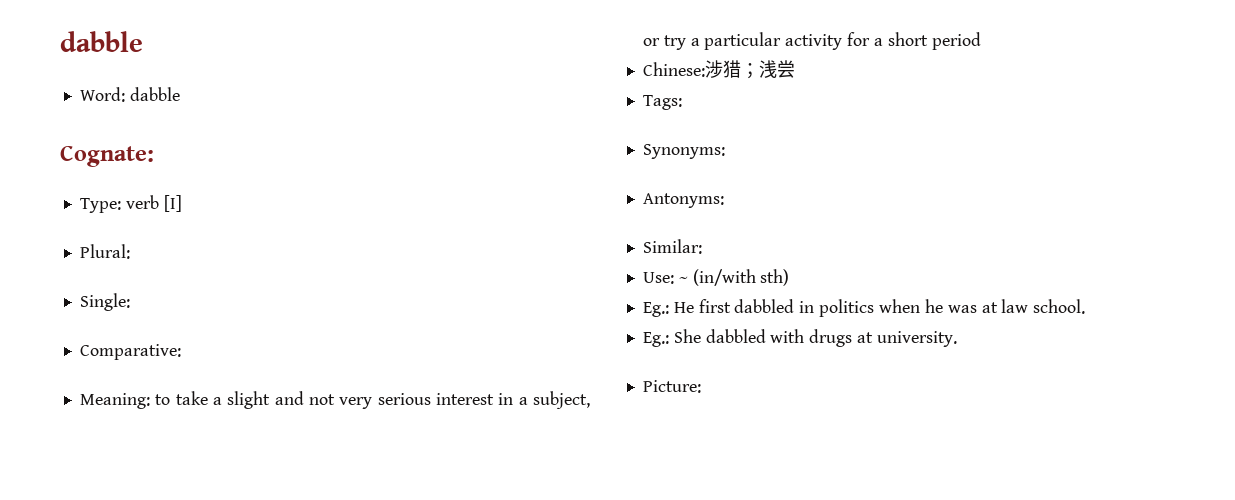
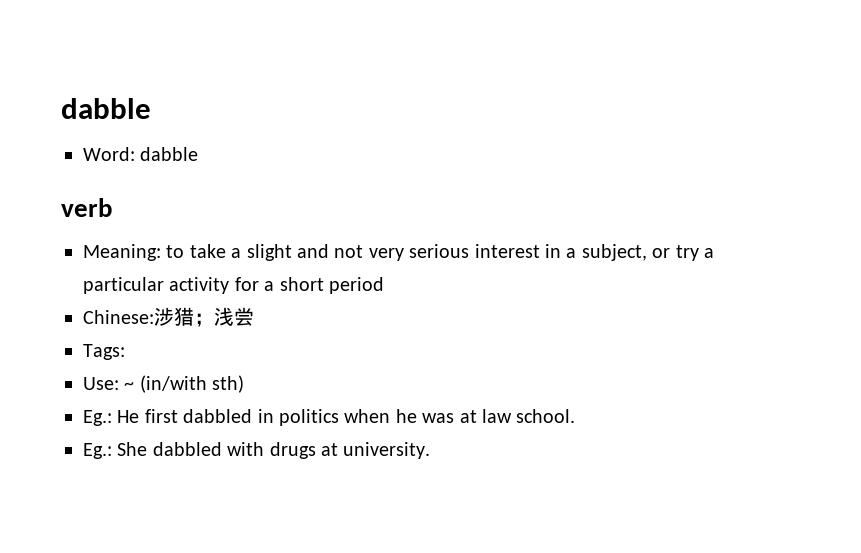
[60,146,154,167] [79,198,121,213] Cognate: // Type: -> (199, 154) none
[163,195,182,212] [79,244,130,259] [79,293,130,311] [79,344,181,360] [I] // Plural: // Single: // Comparative: -> (112, 207) none
[642,144,725,159] [642,193,724,208] [642,239,702,254] // Synonyms: // Antonyms: // Similar: -> (125, 352) none
[642,380,701,393] // Picture: -> (431, 450) none

